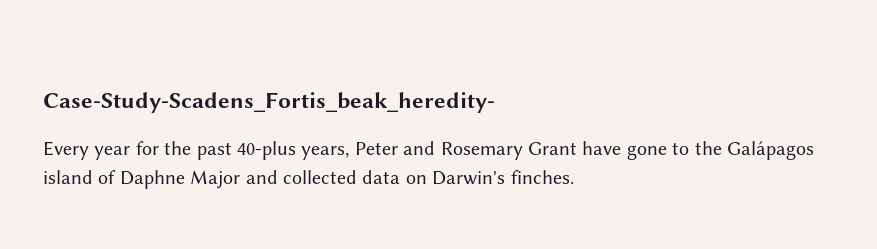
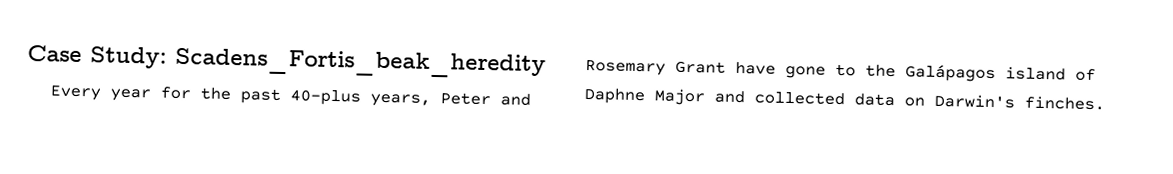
[43,92,495,113] Case-Study-Scadens_Fortis_beak_heredity- -> [27,44,546,80] Case Study: Scadens_Fortis_beak_heredity

